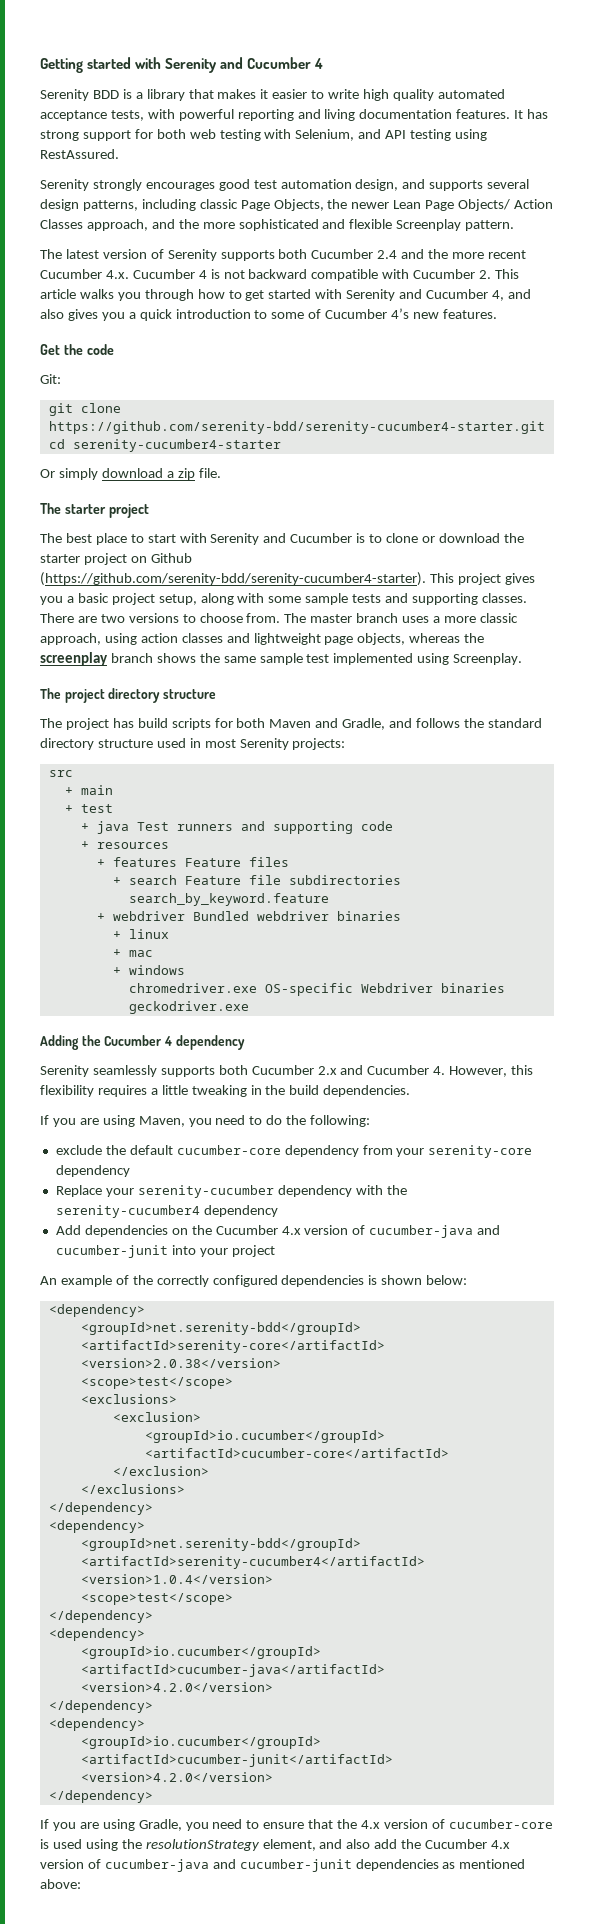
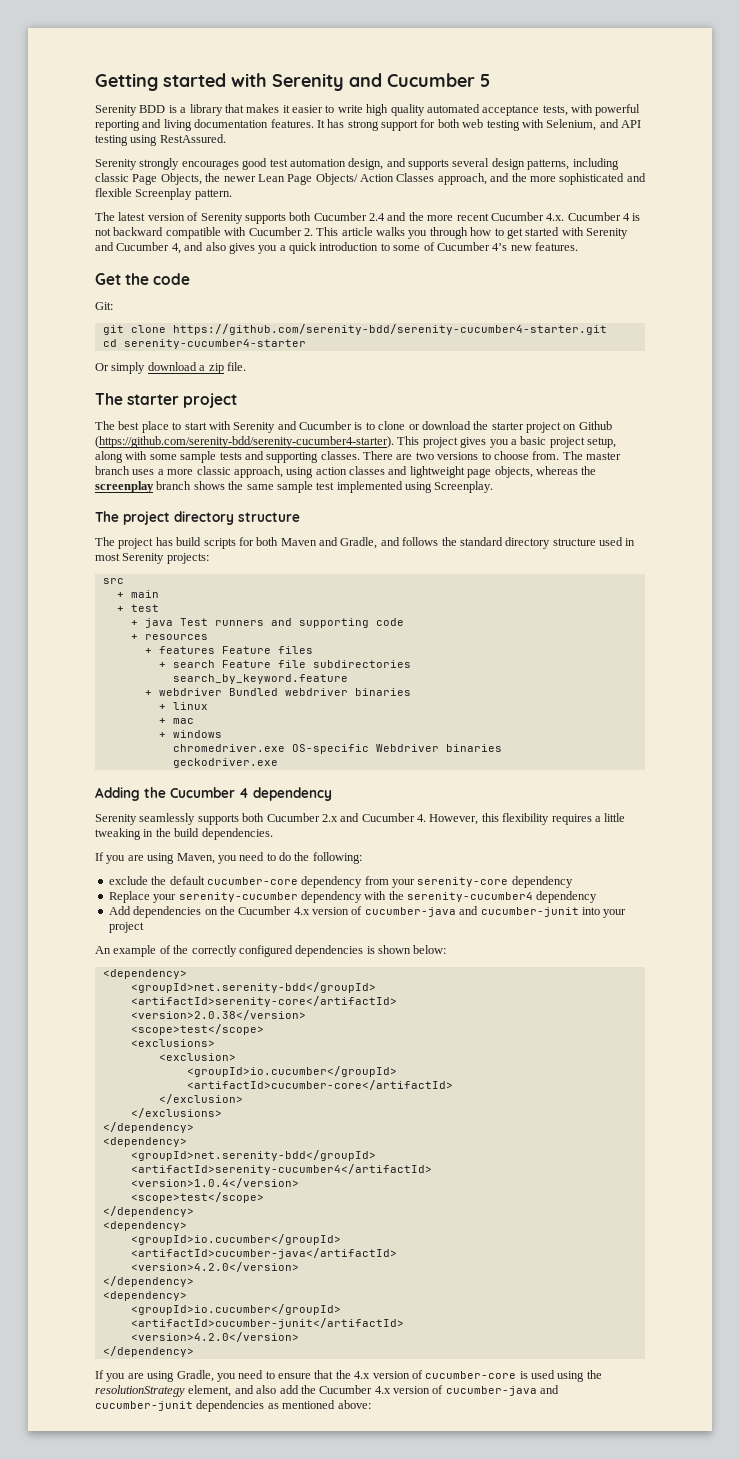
[314,58,324,69] 4 -> [480,74,490,87] 5

